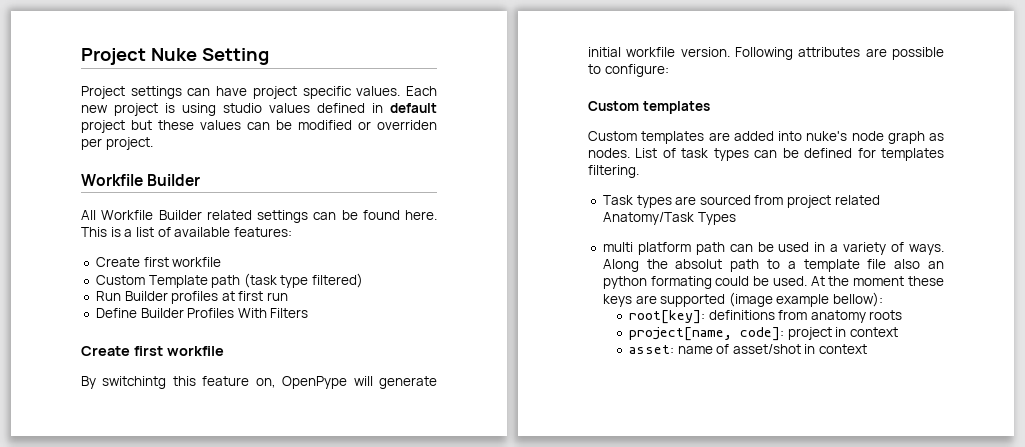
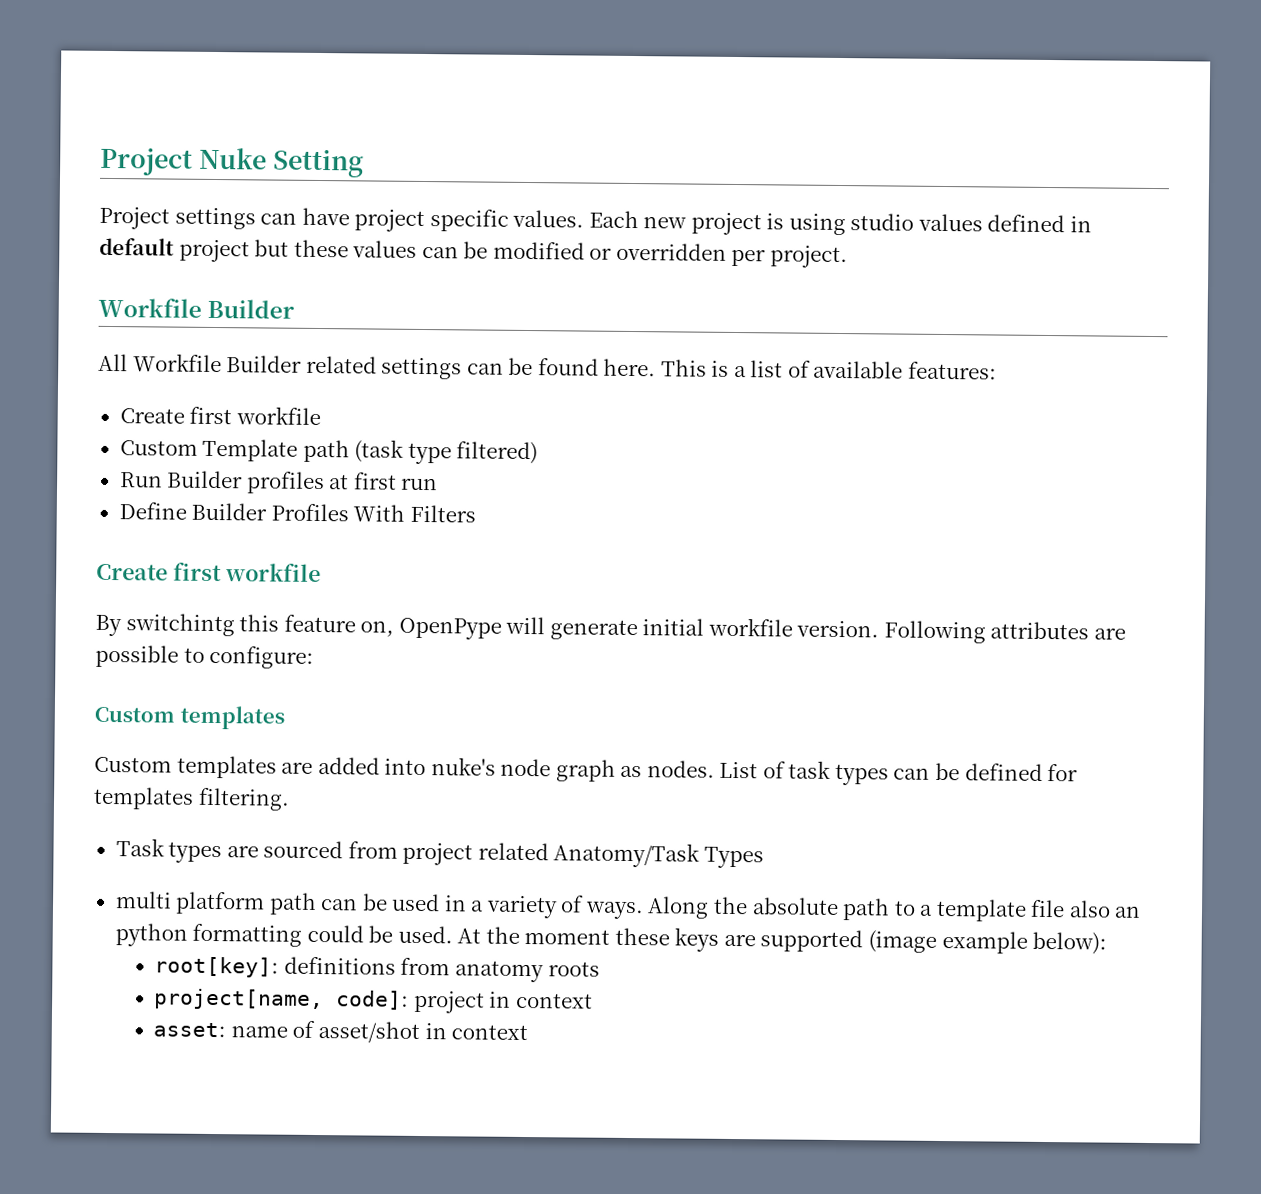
[377,120,437,130] overriden -> [615,242,727,261] overridden
[675,259,723,269] absolut -> [751,897,839,916] absolute
[650,276,712,289] formating -> [192,923,303,947] formatting
[833,292,884,307] bellow): -> [1032,931,1108,955] below):

